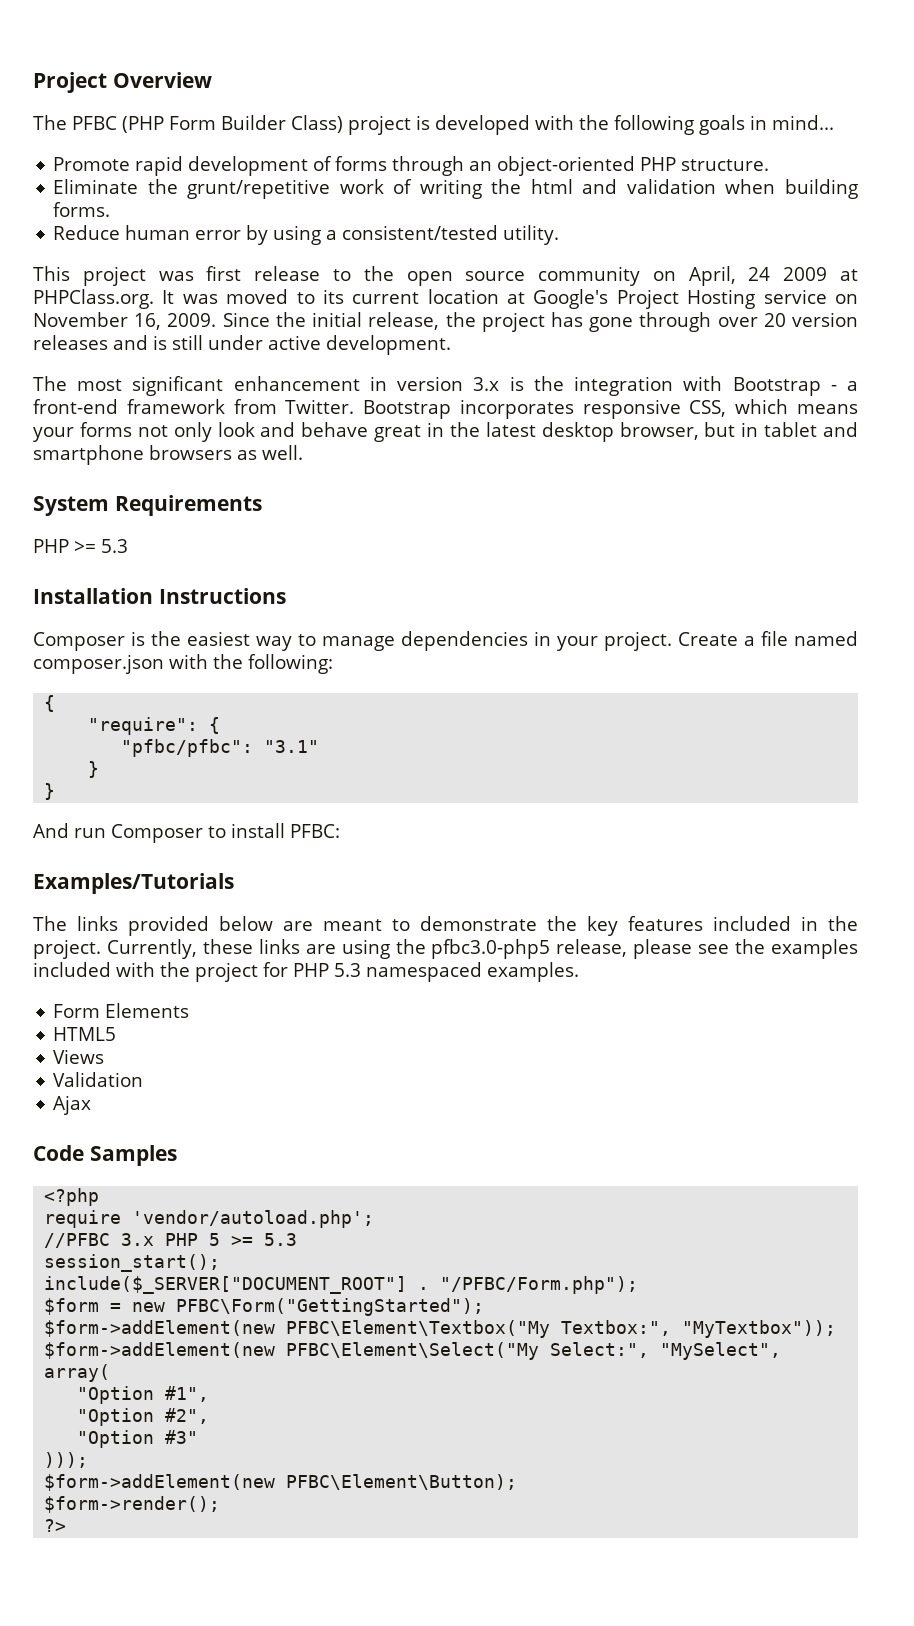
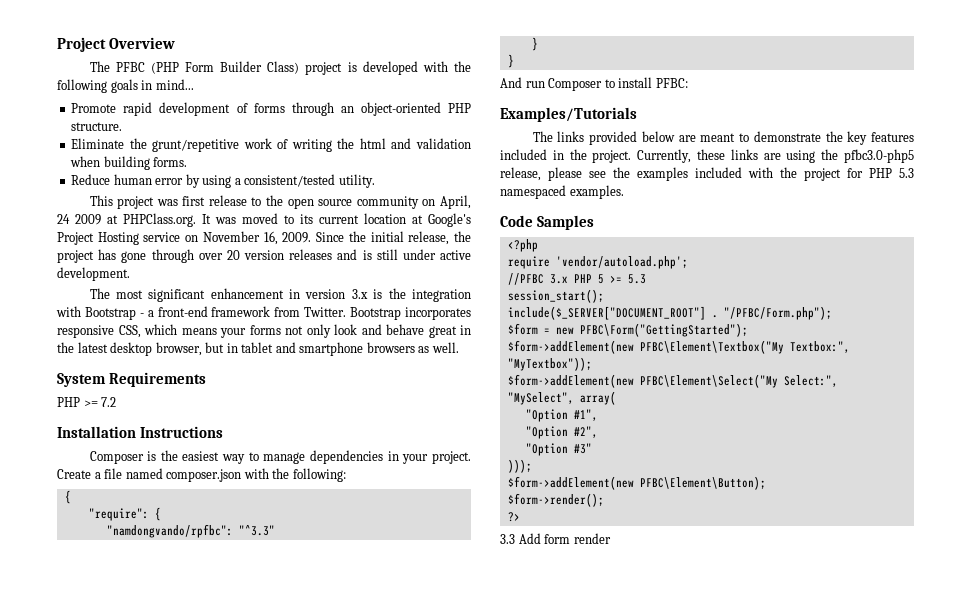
[101,539,128,553] 5.3 -> [101,397,117,407] 7.2
[121,739,320,757] "pfbc/pfbc": "3.1" -> [106,524,275,538] "namdongvando/rpfbc": "^3.3"
[53,1003,190,1018] [53,1027,117,1041] [53,1049,105,1064] [53,1072,144,1087] [53,1095,92,1115] // Form Elements // HTML5 // Views // Validation // Ajax -> (624, 192) none
(67, 1525) none -> [500,533,611,544] // 3.3 Add form render

